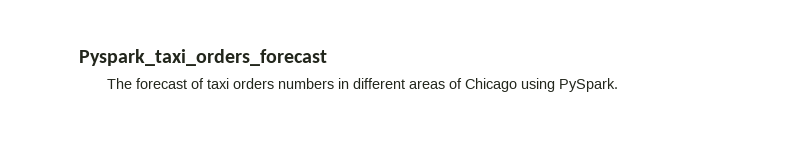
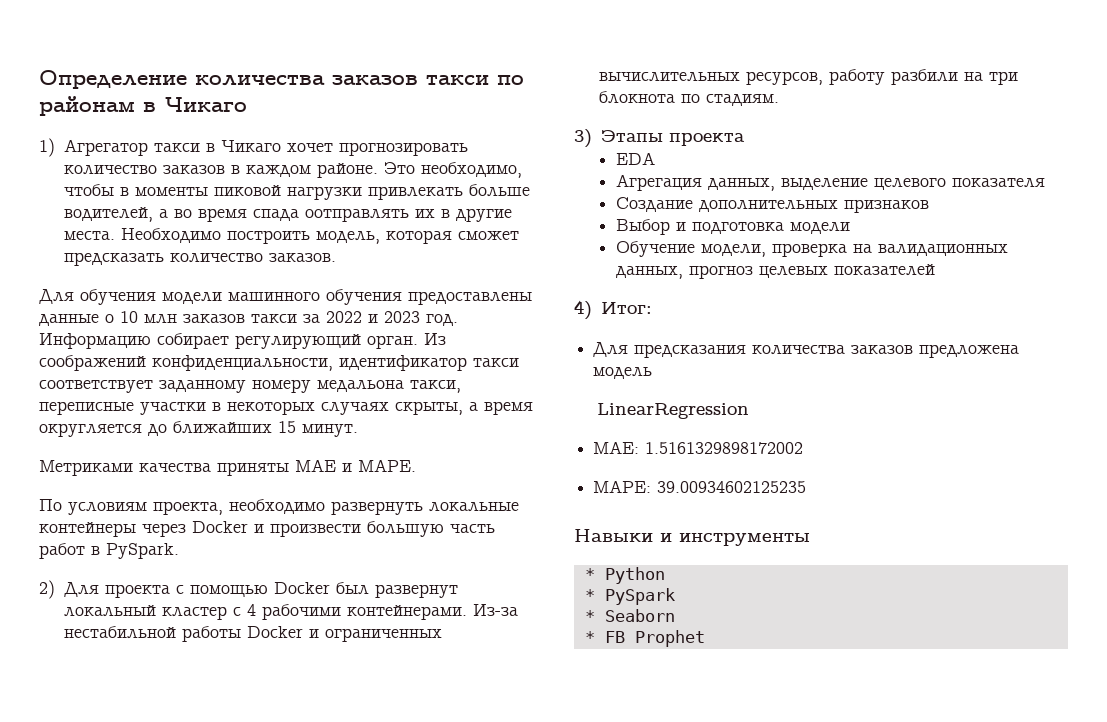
[79,49,327,66] [107,78,619,92] Pyspark_taxi_orders_forecast // The forecast of taxi orders numbers in different areas of Chicago using PySpark. -> [39,70,524,89] [39,96,247,116] [39,138,468,157] [63,162,522,178] [63,184,530,200] [63,207,512,222] [63,228,519,244] [63,252,336,266] [39,289,532,305] [39,311,458,326] [39,333,446,349] [39,355,519,371] [39,379,461,393] [39,401,533,415] [39,421,358,437] [39,459,416,476] [39,499,519,515] [39,521,495,537] [39,543,179,559] [39,580,458,599] [63,604,518,620] [63,626,442,642] [598,69,1018,85] [598,91,779,106] [574,129,745,148] [615,152,655,165] [615,174,1045,191] [615,197,929,213] [615,219,850,235] [615,241,1008,257] [615,264,935,279] [574,300,652,320] [593,342,1020,358] [593,367,653,379] [596,403,749,419] [593,441,804,454] [593,480,807,493] [574,529,810,546] [584,567,665,584] [584,588,675,605] [584,609,675,622] [584,630,705,647] Определение количества заказов такси по районам в Чикаго // 1) Агрегатор такси в Чикаго хочет прогнозировать количество заказов в каждом районе. Это необходимо, чтобы в моменты пиковой нагрузки привлекать больше водителей, а во время спада оотправлять их в другие места. Необходимо построить модель, которая сможет предсказать количество заказов. // Для обучения модели машинного обучения предоставлены данные о 10 млн заказов такси за 2022 и 2023 год. Информацию собирает регулирующий орган. Из соображений конфиденциальности, идентификатор такси соответствует заданному номеру медальона такси, переписные участки в некоторых случаях скрыты, а время округляется до ближайших 15 минут. // Метриками качества приняты МАЕ и MAPE. // По условиям проекта, необходимо развернуть локальные контейнеры через Docker и произвести большую часть работ в PySpark. // 2) Для проекта с помощью Docker был развернут локальный кластер с 4 рабочими контейнерами. Из-за нестабильной работы Docker и ограниченных вычислительных ресурсов, работу разбили на три блокнота по стадиям. // 3) Этапы проекта // EDA // Агрегация данных, выделение целевого показателя // Создание дополнительных признаков // Выбор и подготовка модели // Обучение модели, проверка на валидационных данных, прогноз целевых показателей // 4) Итог: // Для предсказания количества заказов предложена модель // LinearRegression // МАЕ: 1.5161329898172002 // МАРЕ: 39.00934602125235 // Навыки и инструменты // * Python // * PySpark // * Seaborn // * FB Prophet

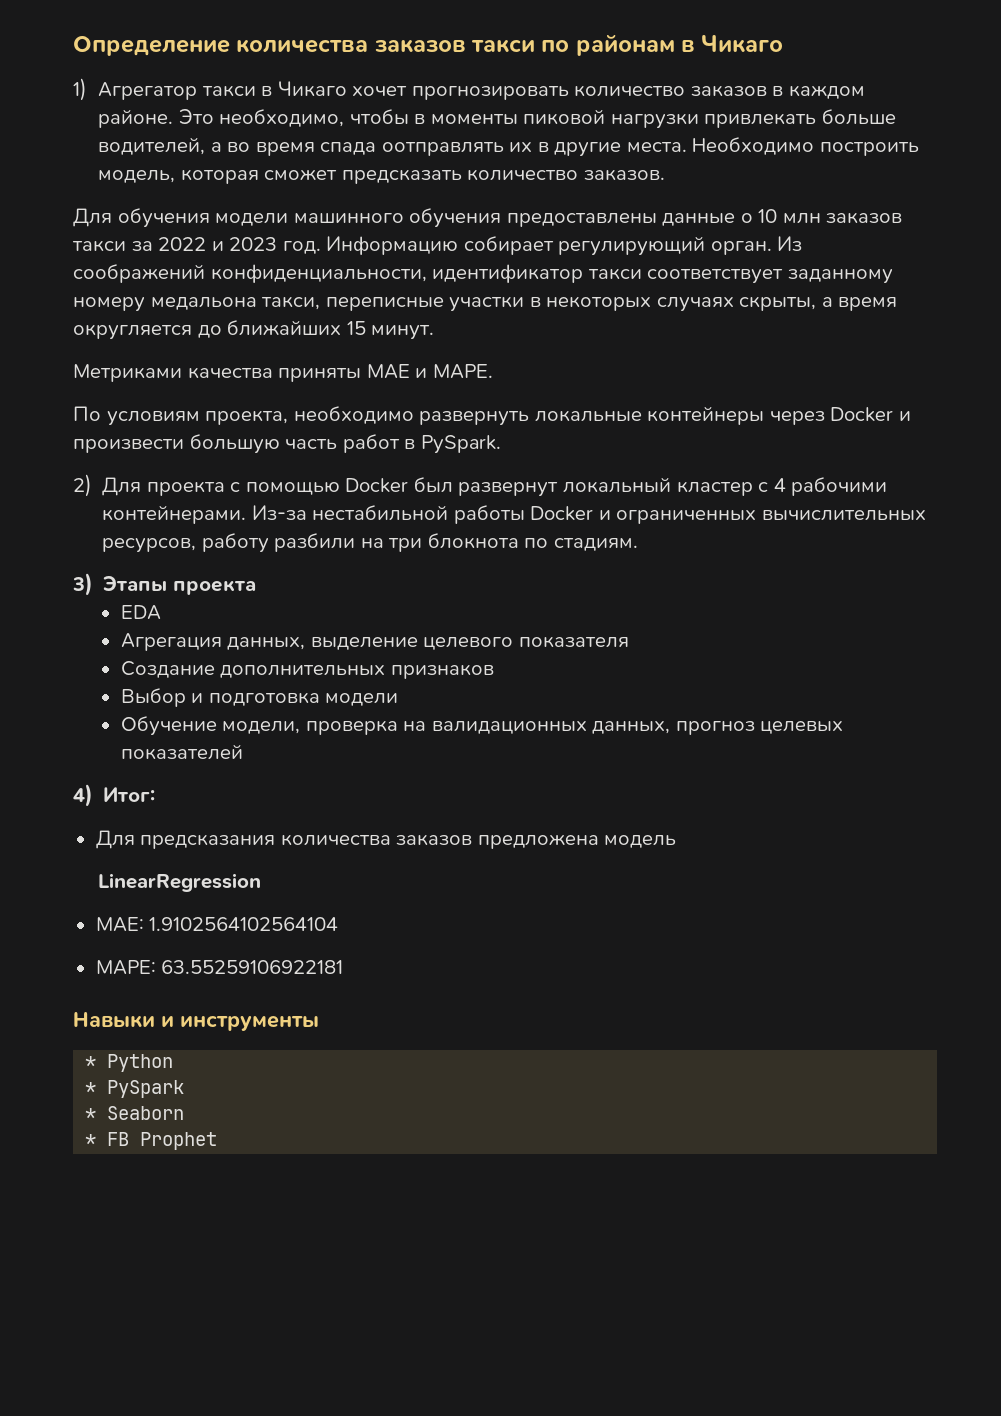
[645,442,804,454] 1.5161329898172002 -> [149,917,339,931] 1.9102564102564104
[657,481,807,493] 39.00934602125235 -> [161,960,344,974] 63.55259106922181

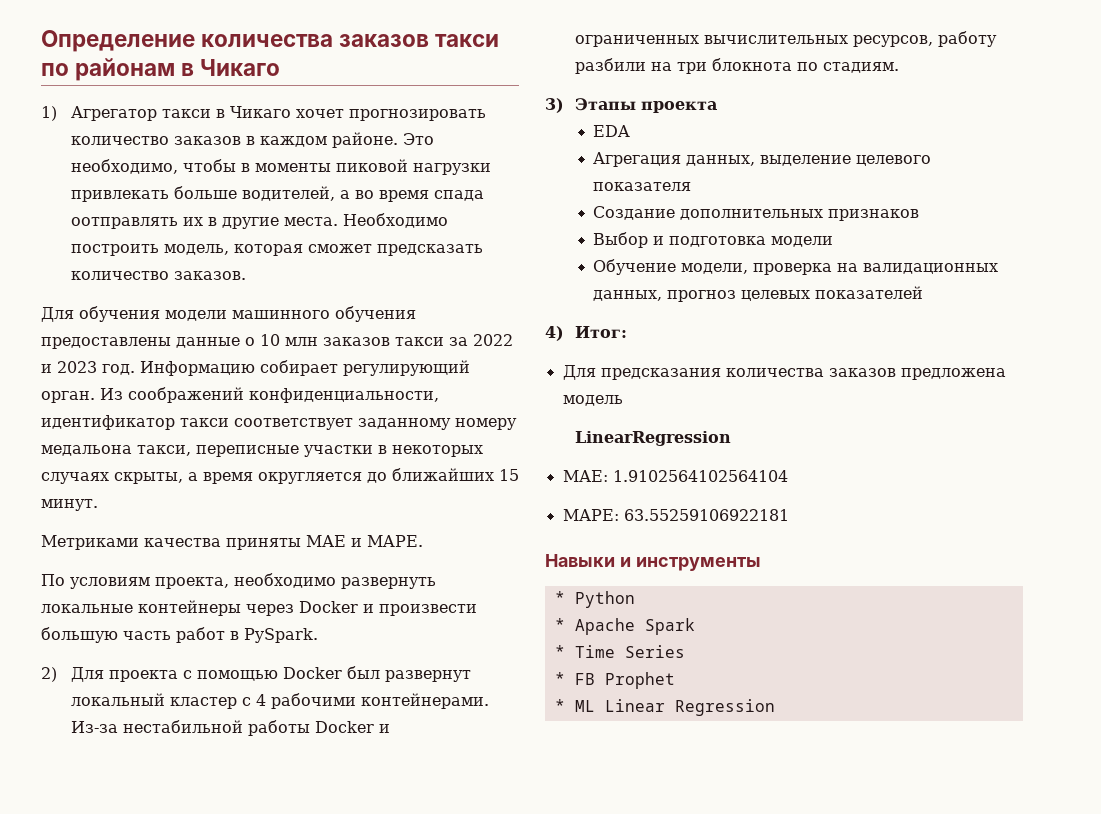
[107,1080,185,1098] [85,1106,185,1120] PySpark // * Seaborn -> [574,618,695,635] [554,645,685,658] Apache Spark // * Time Series
(218, 1141) none -> [554,699,775,716] // * ML Linear Regression

